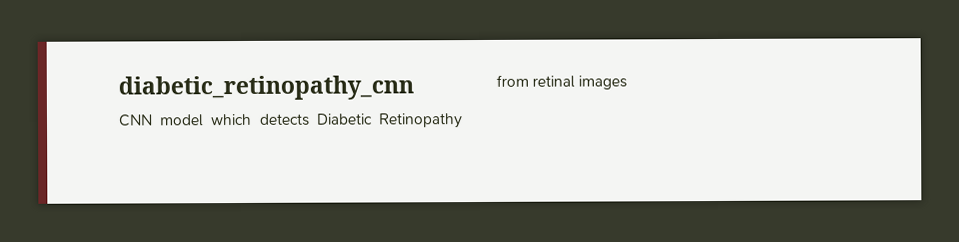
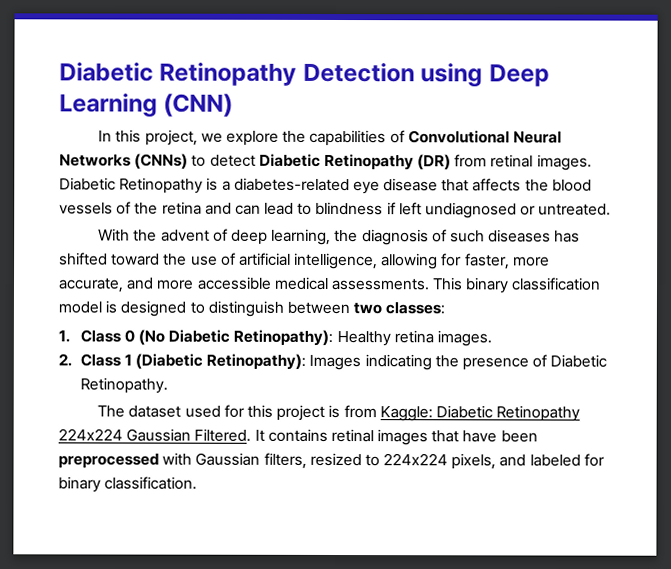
[118,75,414,101] [118,113,463,129] [496,74,628,90] diabetic_retinopathy_cnn // CNN model which detects Diabetic Retinopathy from retinal images -> [59,62,550,88] [59,93,234,118] [98,129,562,147] [59,153,592,171] [59,177,592,195] [59,201,612,219] [98,228,581,246] [59,252,550,270] [58,276,602,294] [58,300,446,317] [58,329,492,347] [58,353,608,371] [79,377,168,394] [97,404,581,422] [58,428,538,446] [58,452,605,470] [58,476,198,493] Diabetic Retinopathy Detection using Deep Learning (CNN) // In this project, we explore the capabilities of Convolutional Neural Networks (CNNs) to detect Diabetic Retinopathy (DR) from retinal images. Diabetic Retinopathy is a diabetes-related eye disease that affects the blood vessels of the retina and can lead to blindness if left undiagnosed or untreated. // With the advent of deep learning, the diagnosis of such diseases has shifted toward the use of artificial intelligence, allowing for faster, more accurate, and more accessible medical assessments. This binary classification model is designed to distinguish between two classes: // 1. Class 0 (No Diabetic Retinopathy): Healthy retina images. // 2. Class 1 (Diabetic Retinopathy): Images indicating the presence of Diabetic Retinopathy. // The dataset used for this project is from Kaggle: Diabetic Retinopathy 224x224 Gaussian Filtered. It contains retinal images that have been preprocessed with Gaussian filters, resized to 224x224 pixels, and labeled for binary classification.

